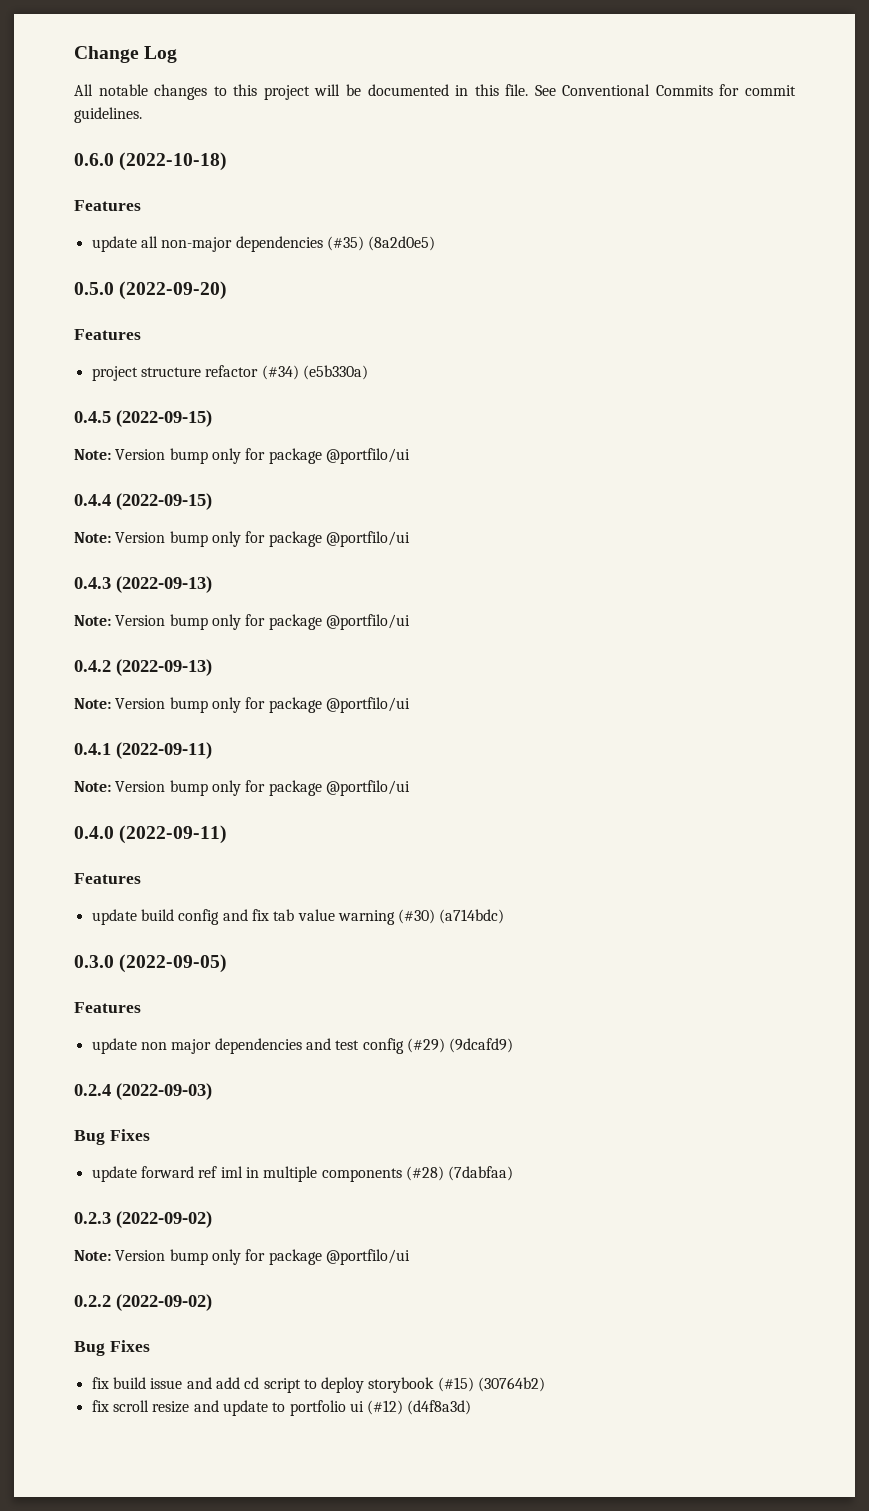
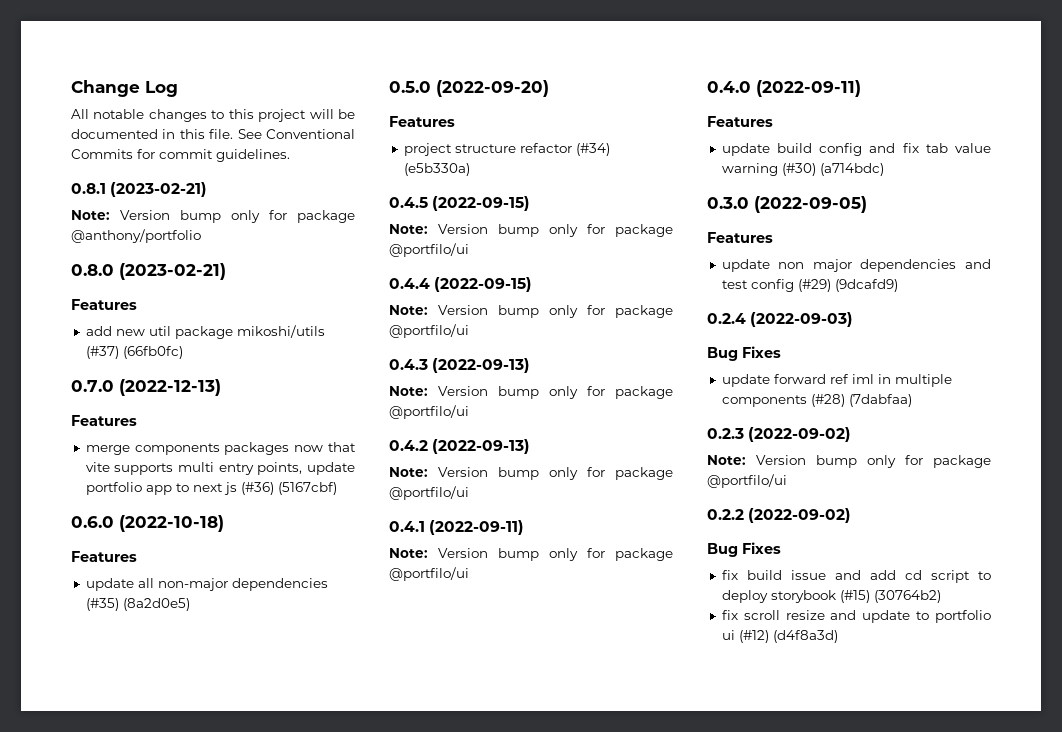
(142, 115) none -> [71,182,208,197] [71,210,355,223] [71,229,201,243] [71,263,226,280] [71,299,137,310] [85,325,325,339] [85,346,183,359] [71,379,221,396] [71,415,137,426] [85,442,356,455] [85,462,355,475] [85,482,337,495] // 0.8.1 (2023-02-21) // Note: Version bump only for package @anthony/portfolio // 0.8.0 (2023-02-21) // Features // add new util package mikoshi/utils (#37) (66fb0fc) // 0.7.0 (2022-12-13) // Features // merge components packages now that vite supports multi entry points, update portfolio app to next js (#36) (5167cbf)

